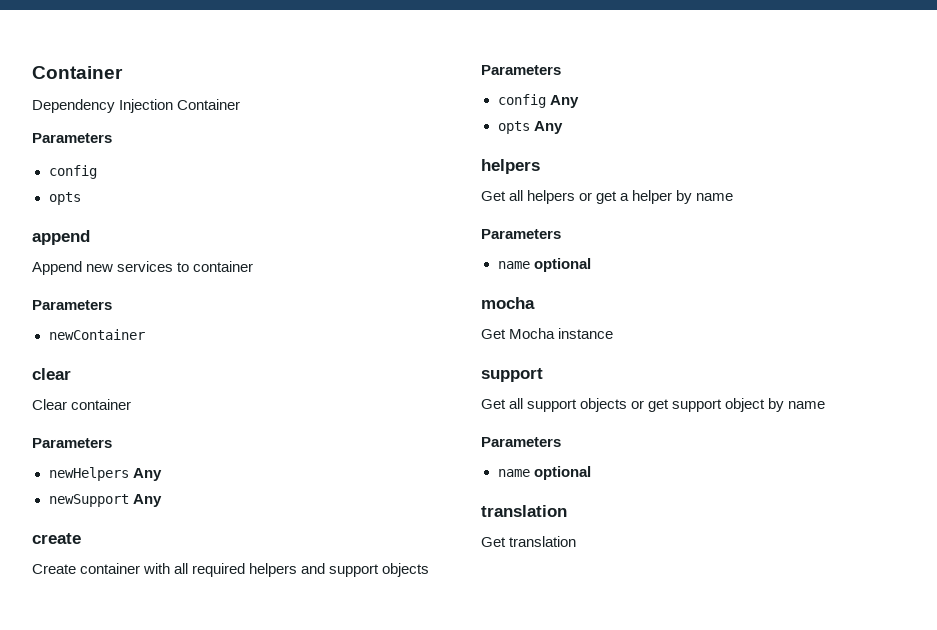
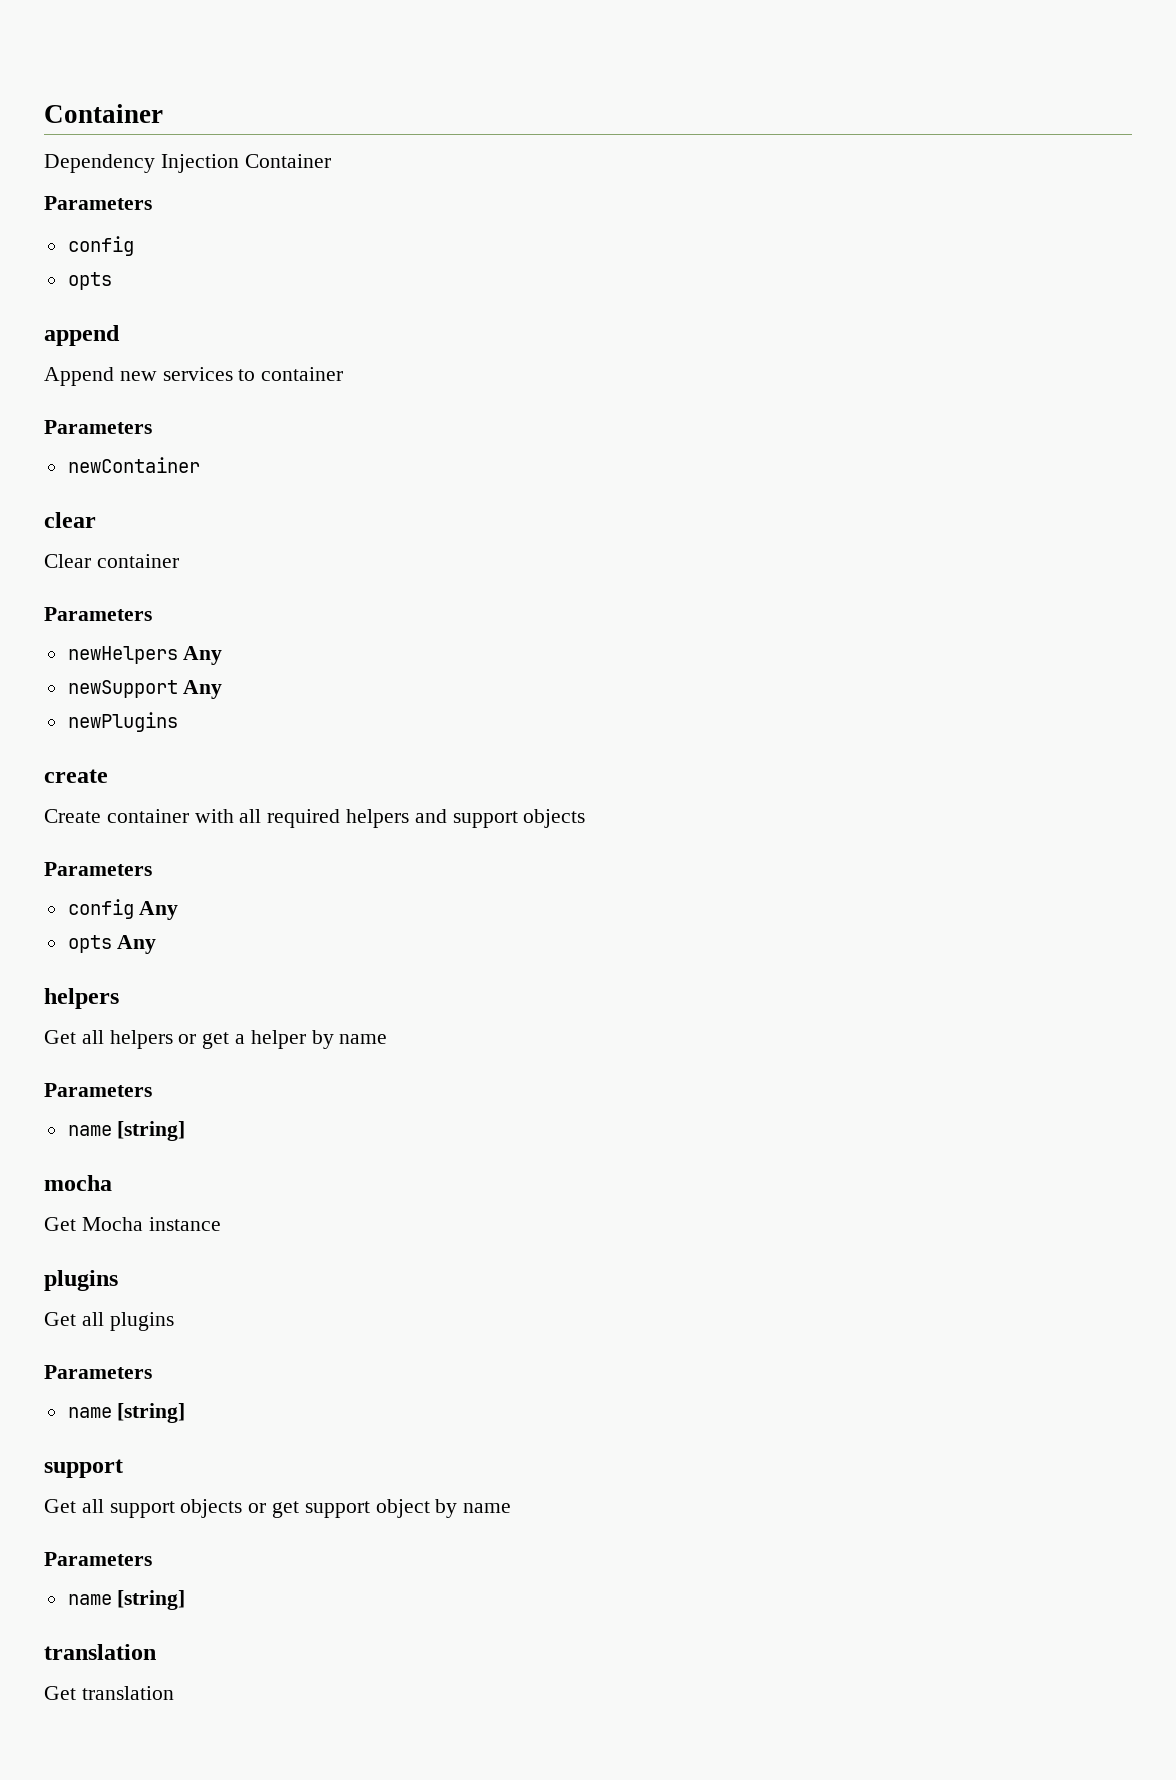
(162, 500) none -> [67,712,178,732] // newPlugins
[533,258,591,272] optional -> [117,1121,186,1141] [string]
(614, 333) none -> [44,1270,118,1291] [44,1312,174,1331] [44,1365,152,1379] [67,1403,186,1423] // plugins // Get all plugins // Parameters // name [string]
[533,466,591,480] optional -> [117,1590,186,1610] [string]

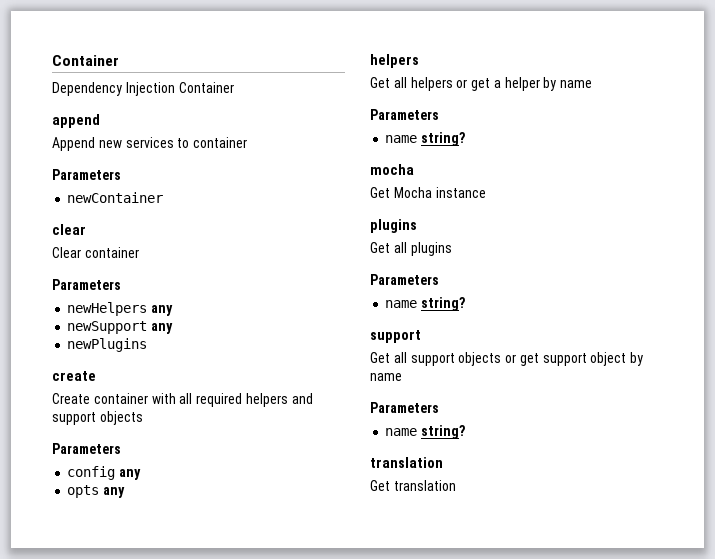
[44,196,152,210] [67,236,134,256] [67,272,112,290] // Parameters // config // opts -> (234, 87) none
[183,646,223,665] Any -> [151,305,174,316] any
[183,680,223,699] Any -> [151,323,174,334] any
[139,901,179,920] [67,935,157,954] Any // opts Any -> [119,469,142,480] [67,485,126,498] any // opts any
[117,1121,186,1141] [string] -> [421,132,466,146] string?
[117,1403,186,1423] [string] -> [421,297,466,311] string?
[117,1590,186,1610] [string] -> [421,425,466,439] string?

